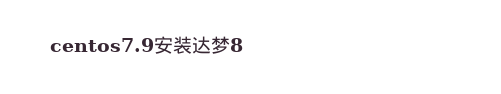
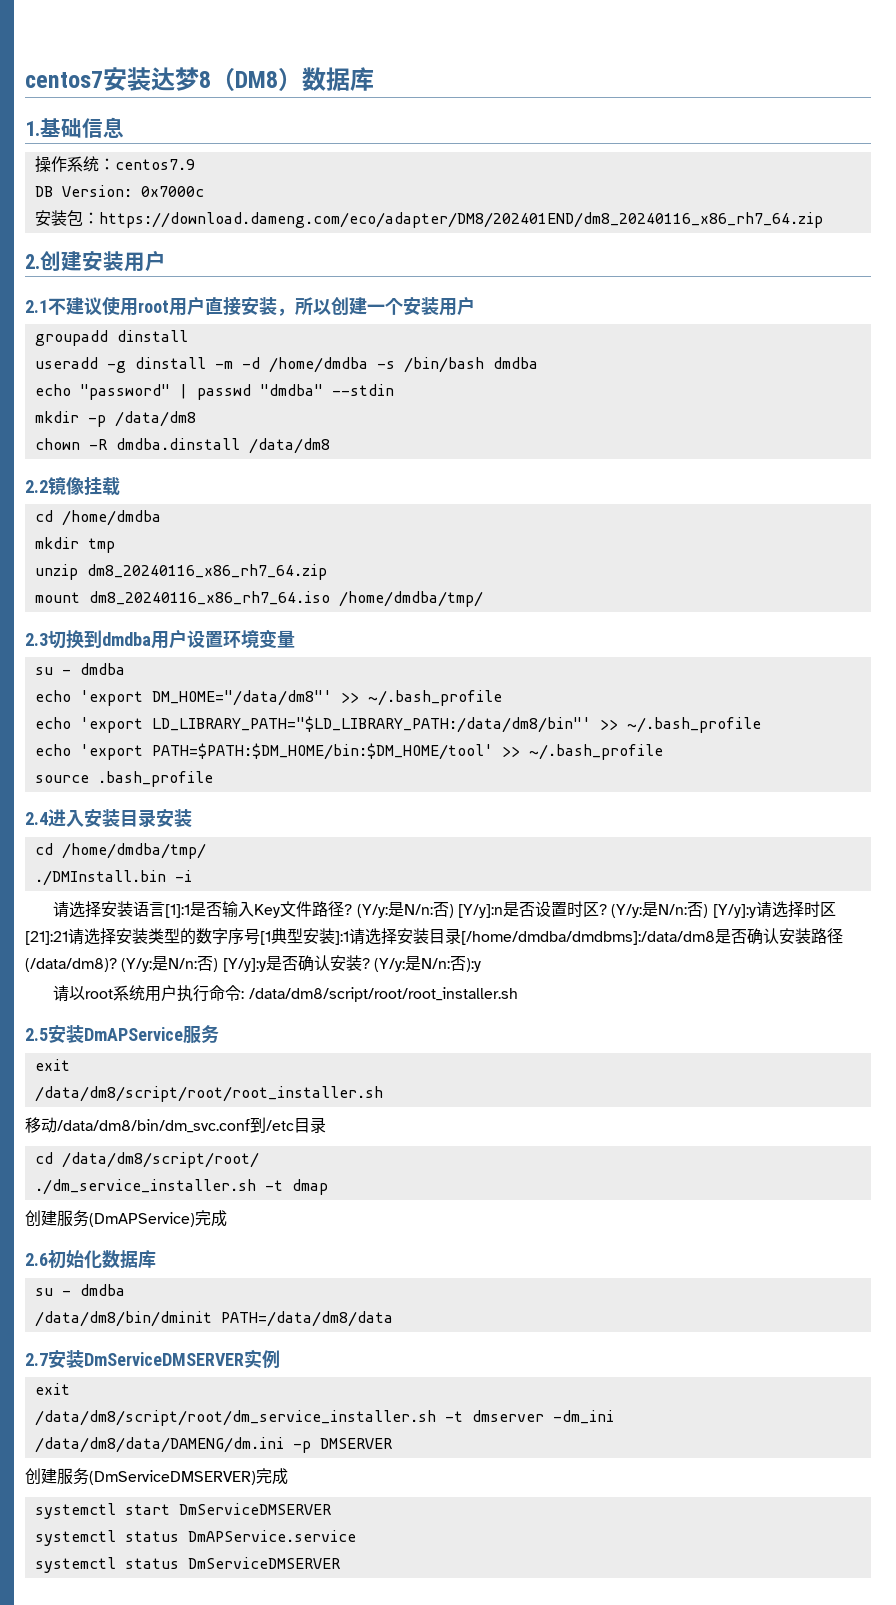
[50,38,154,52] centos7.9 -> [25,71,103,88] centos7
(243, 45) none -> [211,67,374,91] [25,117,124,138] [34,156,195,173] [34,185,204,197] [34,210,823,228] [25,250,166,272] [25,296,475,316] [34,330,188,346] [34,357,538,373] [34,384,394,400] [34,411,196,427] [34,438,330,454] [25,476,120,496] [34,510,161,526] [34,537,115,553] [34,564,327,580] [34,591,483,607] [25,629,295,649] [34,663,125,675] [34,690,502,706] [34,716,761,733] [34,743,663,760] [34,771,213,787] [25,809,192,828] [34,843,206,859] [34,870,192,886] [53,901,836,918] [25,928,843,945] [25,955,481,972] [53,985,518,1002] [25,1025,219,1044] [34,1059,70,1071] [34,1086,383,1102] [25,1117,326,1133] [34,1152,259,1168] [34,1179,328,1195] [25,1210,227,1227] [25,1250,156,1269] [34,1284,125,1296] [34,1311,393,1327] [25,1349,280,1368] [34,1383,70,1395] [34,1410,614,1426] [34,1437,392,1453] [25,1468,288,1485] [34,1503,331,1519] [34,1530,356,1546] [34,1557,340,1573] （DM8）数据库 // 1.基础信息 // 操作系统：centos7.9 // DB Version: 0x7000c // 安装包：https://download.dameng.com/eco/adapter/DM8/202401END/dm8_20240116_x86_rh7_64.zip // 2.创建安装用户 // 2.1不建议使用root用户直接安装，所以创建一个安装用户 // groupadd dinstall // useradd -g dinstall -m -d /home/dmdba -s /bin/bash dmdba // echo "password" | passwd "dmdba" --stdin // mkdir -p /data/dm8 // chown -R dmdba.dinstall /data/dm8 // 2.2镜像挂载 // cd /home/dmdba // mkdir tmp // unzip dm8_20240116_x86_rh7_64.zip // mount dm8_20240116_x86_rh7_64.iso /home/dmdba/tmp/ // 2.3切换到dmdba用户设置环境变量 // su - dmdba // echo 'export DM_HOME="/data/dm8"' >> ~/.bash_profile // echo 'export LD_LIBRARY_PATH="$LD_LIBRARY_PATH:/data/dm8/bin"' >> ~/.bash_profile // echo 'export PATH=$PATH:$DM_HOME/bin:$DM_HOME/tool' >> ~/.bash_profile // source .bash_profile // 2.4进入安装目录安装 // cd /home/dmdba/tmp/ // ./DMInstall.bin -i // 请选择安装语言[1]:1是否输入Key文件路径? (Y/y:是N/n:否) [Y/y]:n是否设置时区? (Y/y:是N/n:否) [Y/y]:y请选择时区[21]:21请选择安装类型的数字序号[1典型安装]:1请选择安装目录[/home/dmdba/dmdbms]:/data/dm8是否确认安装路径(/data/dm8)? (Y/y:是N/n:否) [Y/y]:y是否确认安装? (Y/y:是N/n:否):y // 请以root系统用户执行命令: /data/dm8/script/root/root_installer.sh // 2.5安装DmAPService服务 // exit // /data/dm8/script/root/root_installer.sh // 移动/data/dm8/bin/dm_svc.conf到/etc目录 // cd /data/dm8/script/root/ // ./dm_service_installer.sh -t dmap // 创建服务(DmAPService)完成 // 2.6初始化数据库 // su - dmdba // /data/dm8/bin/dminit PATH=/data/dm8/data // 2.7安装DmServiceDMSERVER实例 // exit // /data/dm8/script/root/dm_service_installer.sh -t dmserver -dm_ini /data/dm8/data/DAMENG/dm.ini -p DMSERVER // 创建服务(DmServiceDMSERVER)完成 // systemctl start DmServiceDMSERVER // systemctl status DmAPService.service // systemctl status DmServiceDMSERVER

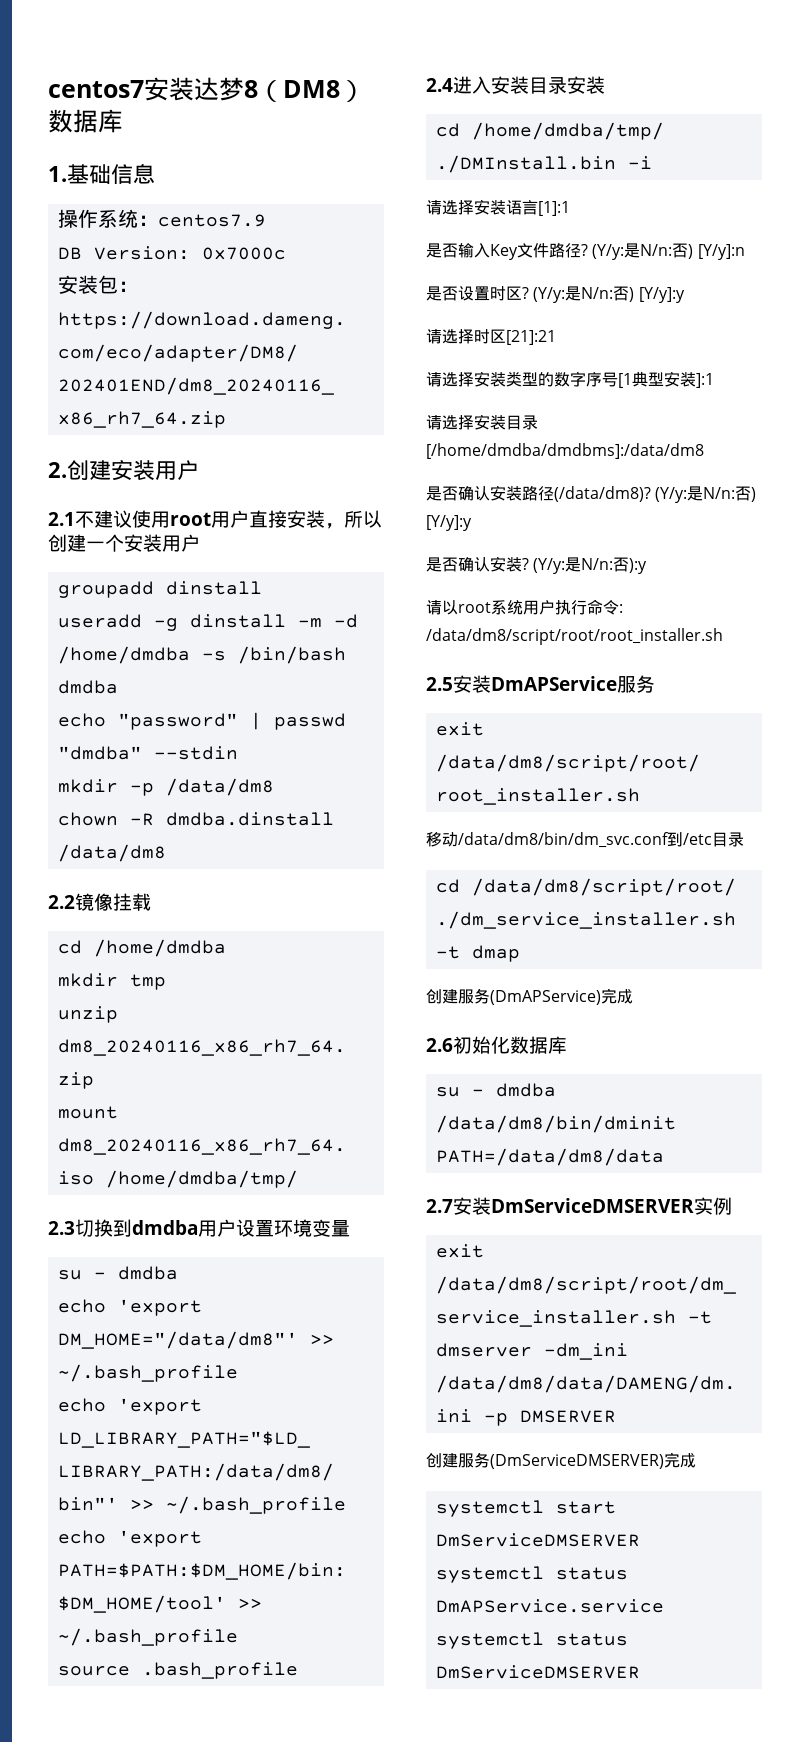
(191, 911) none -> (570, 208) //
(504, 911) none -> (745, 252) //
(756, 911) none -> (685, 295) //
(68, 938) none -> (556, 337) //
(349, 938) none -> (714, 380) //
(715, 938) none -> (704, 451) //
(266, 965) none -> (472, 523) //

